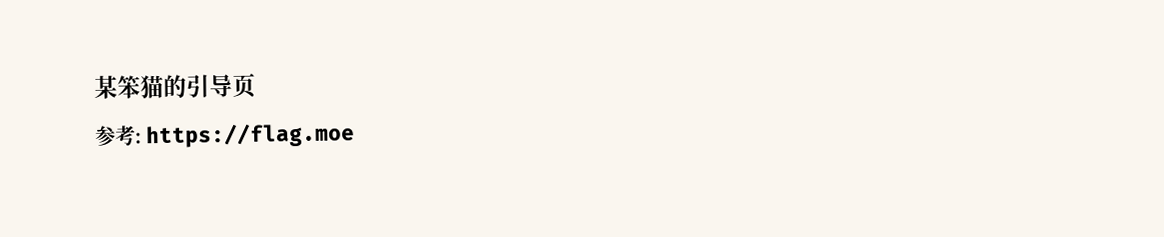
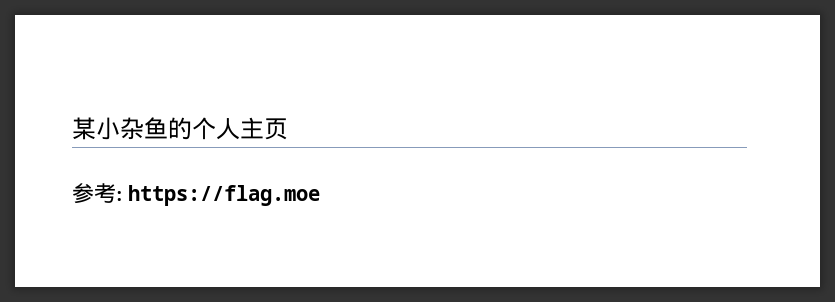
[117,73,233,99] 笨猫的引导 -> [96,117,264,140] 小杂鱼的个人主

